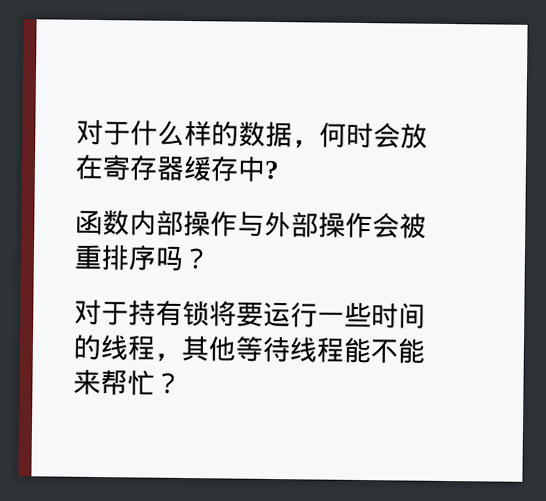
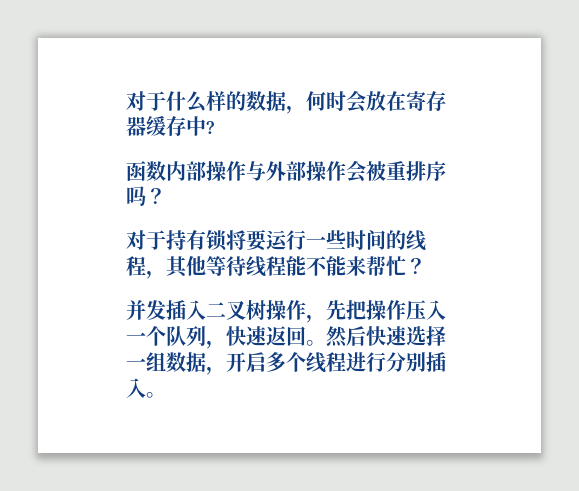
(182, 383) none -> [126,300,446,323] [126,326,446,349] [126,352,446,375] [126,378,166,398] // 并发插入二叉树操作，先把操作压入一个队列，快速返回。然后快速选择一组数据，开启多个线程进行分别插入。

